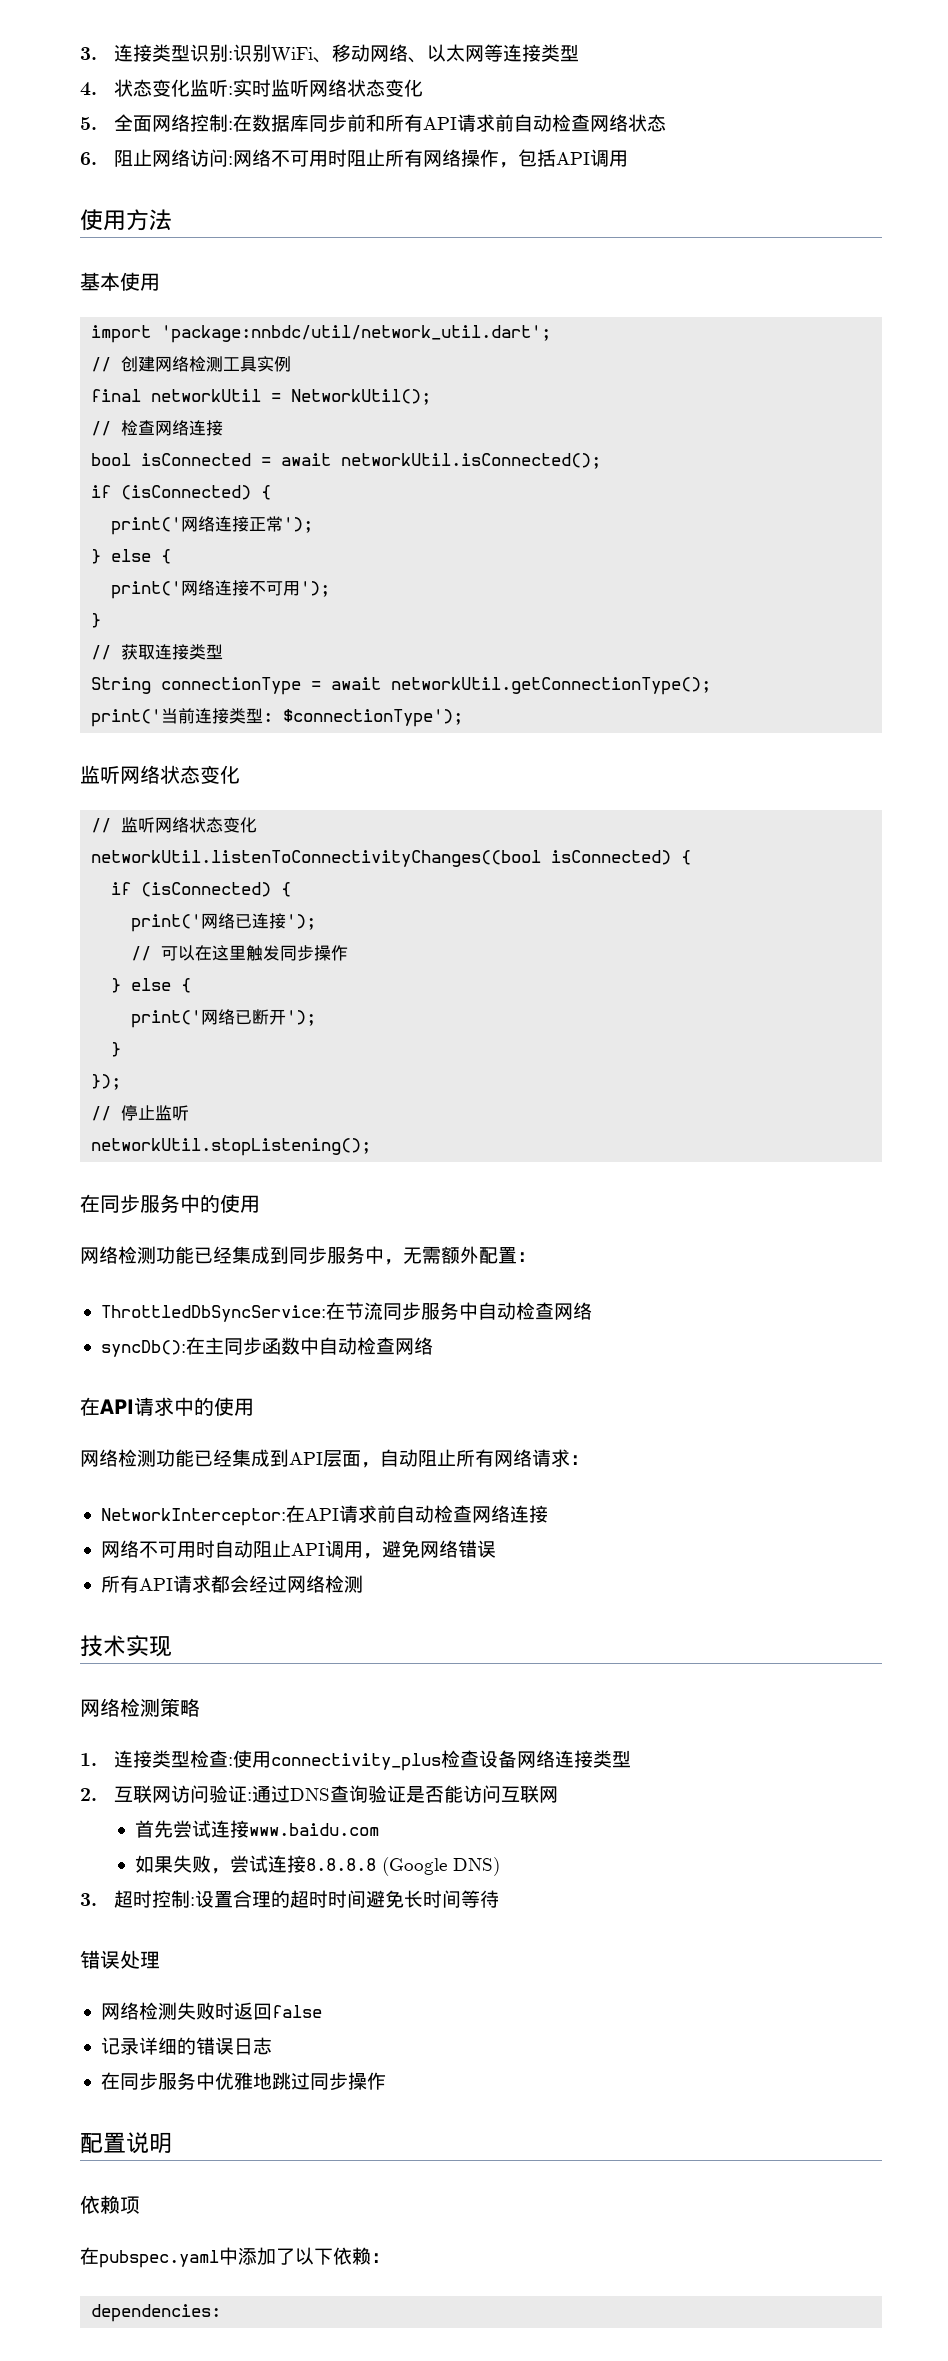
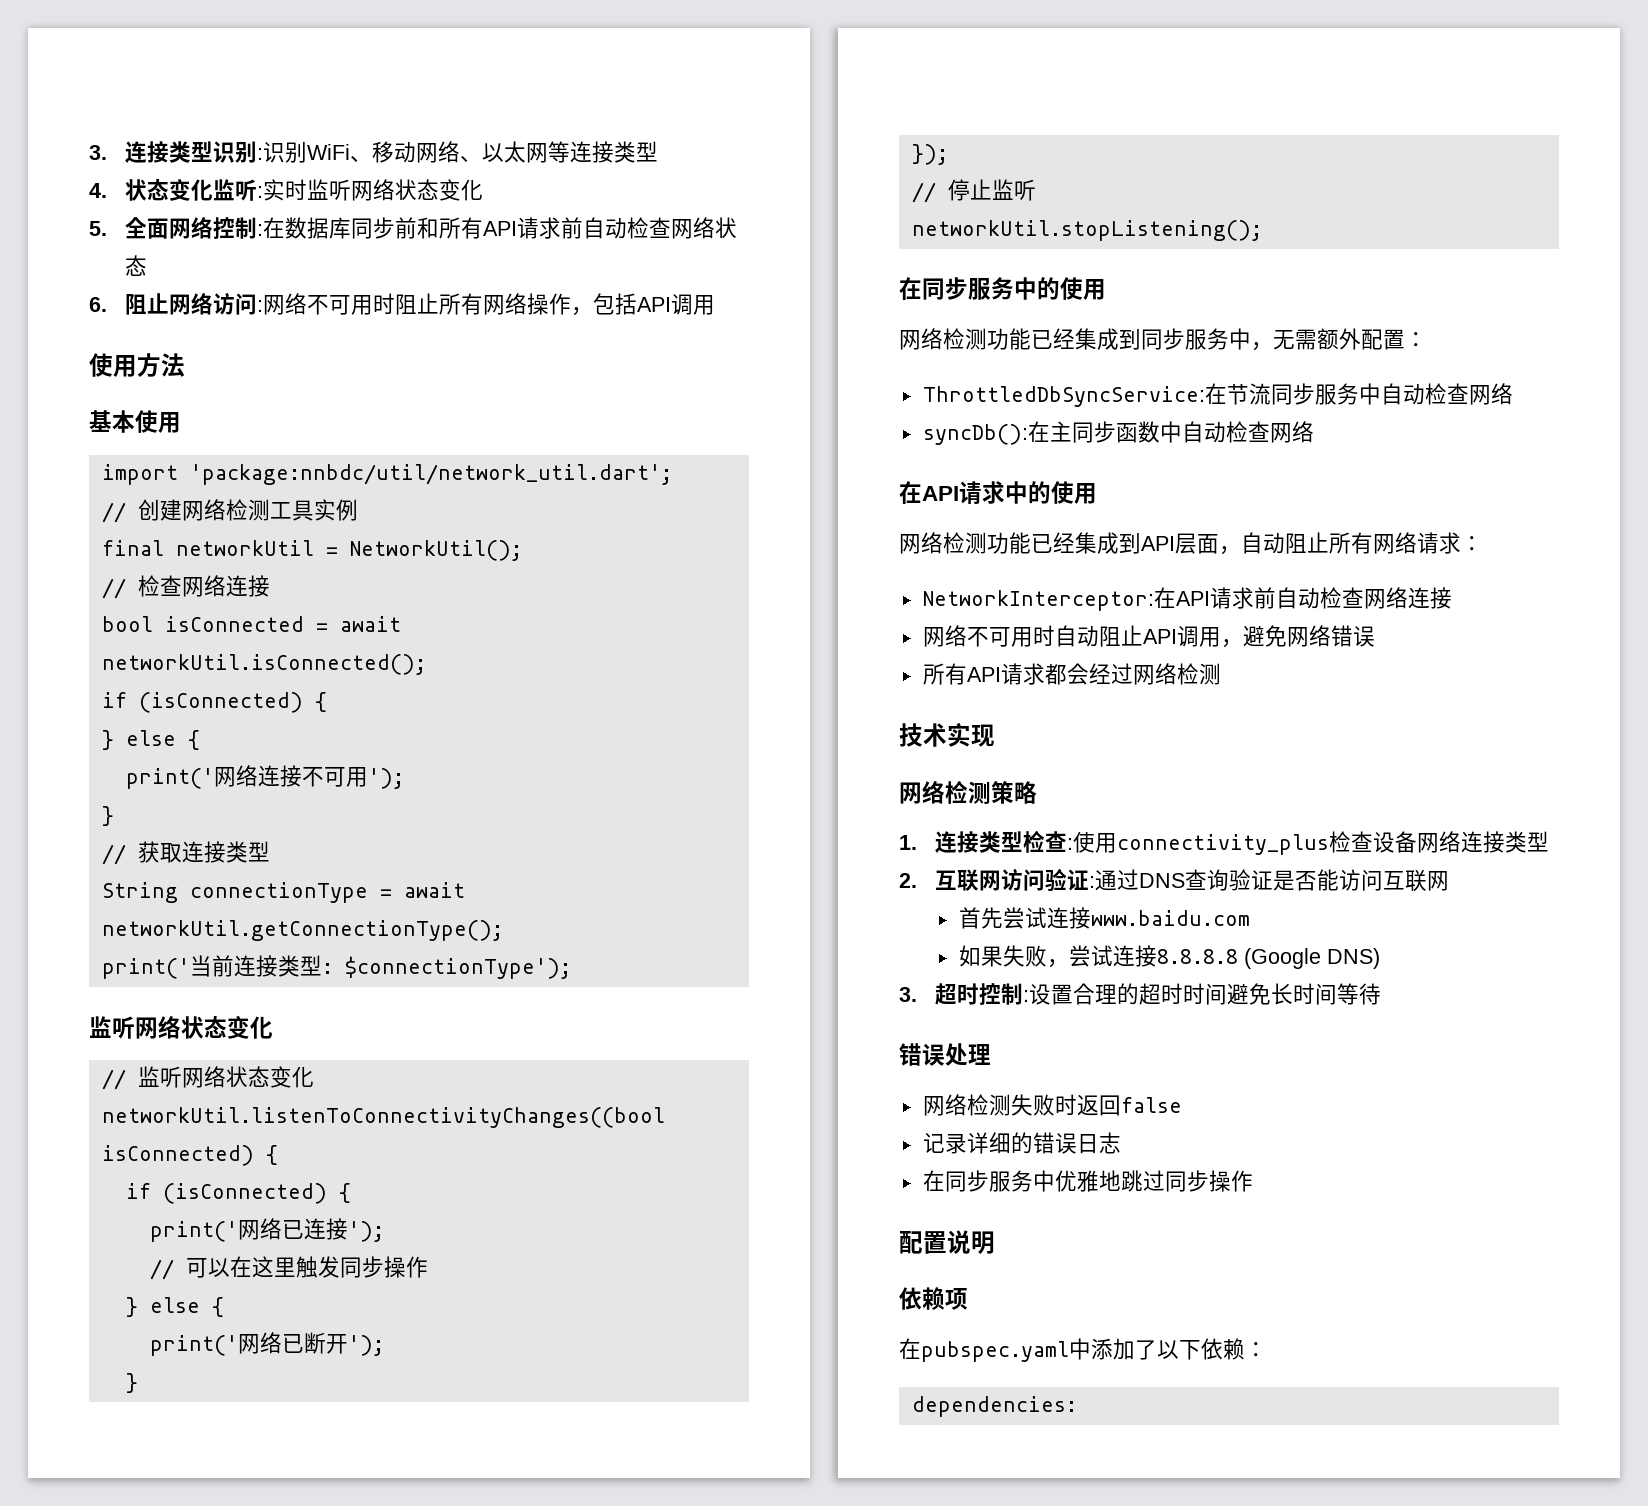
[111,516,314,535] // print('网络连接正常'); -> (327, 702) none

